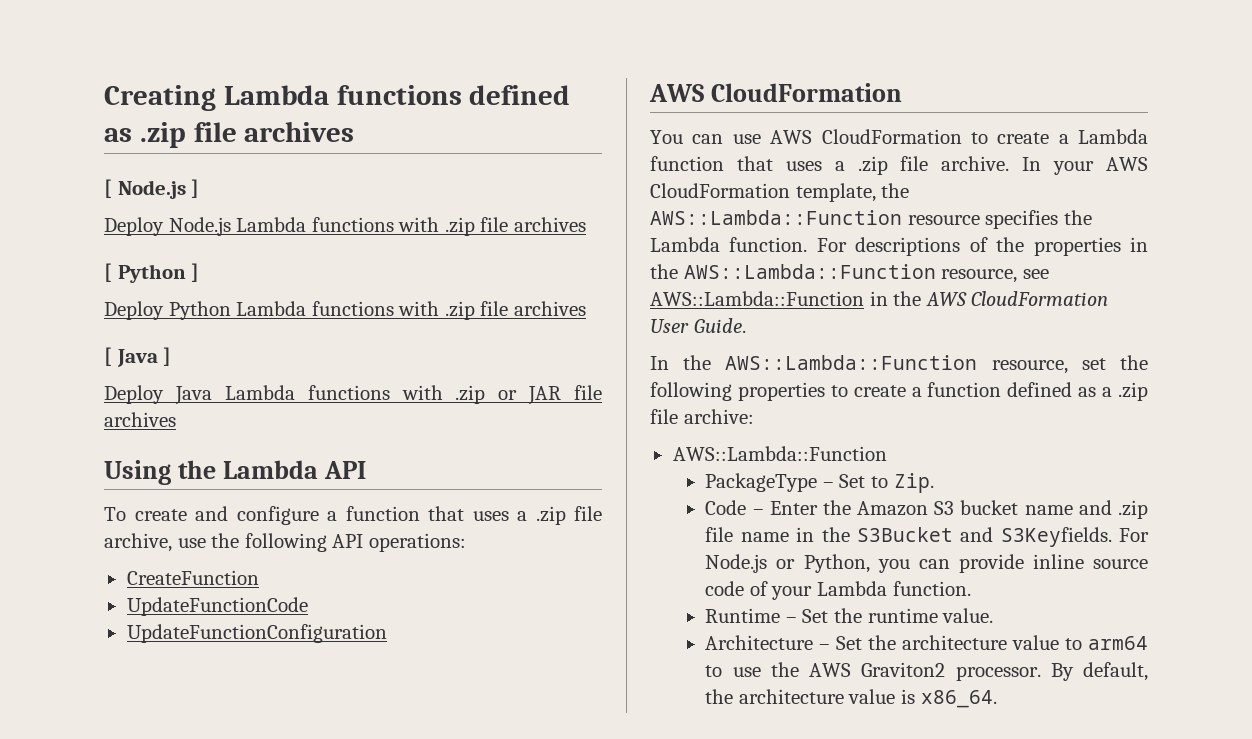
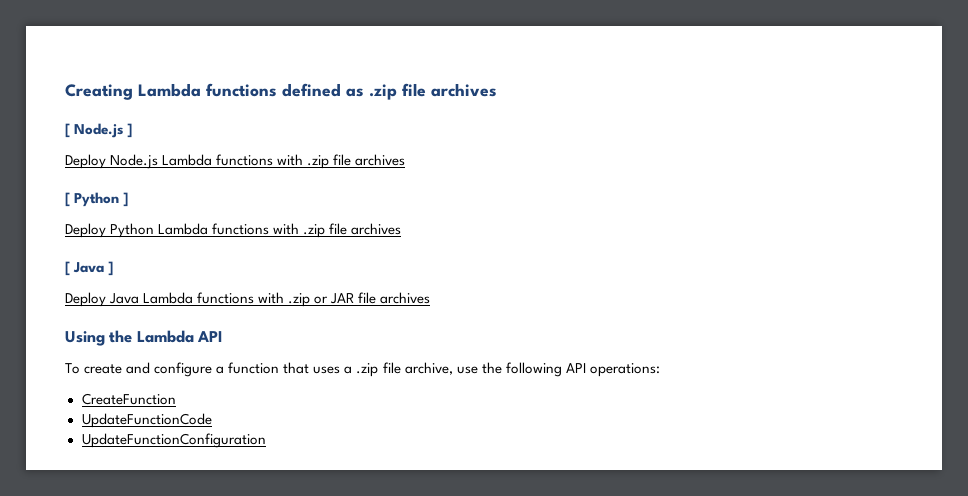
[649,83,902,102] [650,129,1148,144] [650,156,1148,175] [650,183,910,202] [650,210,1092,229] [650,237,1148,256] [650,264,1049,283] [650,291,1109,306] [650,318,746,333] [650,355,1148,374] [650,382,1148,401] [650,409,754,424] [672,446,887,461] [705,473,934,493] [705,500,1148,519] [705,527,1149,547] [705,554,1148,573] [705,581,971,600] [705,608,994,623] [705,635,1148,650] [705,662,1148,681] [705,689,997,708] // AWS CloudFormation // You can use AWS CloudFormation to create a Lambda function that uses a .zip file archive. In your AWS CloudFormation template, the AWS::Lambda::Function resource specifies the Lambda function. For descriptions of the properties in the AWS::Lambda::Function resource, see AWS::Lambda::Function in the AWS CloudFormation User Guide. // In the AWS::Lambda::Function resource, set the following properties to create a function defined as a .zip file archive: // AWS::Lambda::Function // PackageType – Set to Zip. // Code – Enter the Amazon S3 bucket name and .zip file name in the S3Bucket and S3Keyfields. For Node.js or Python, you can provide inline source code of your Lambda function. // Runtime – Set the runtime value. // Architecture – Set the architecture value to arm64 to use the AWS Graviton2 processor. By default, the architecture value is x86_64. -> (266, 440) none

